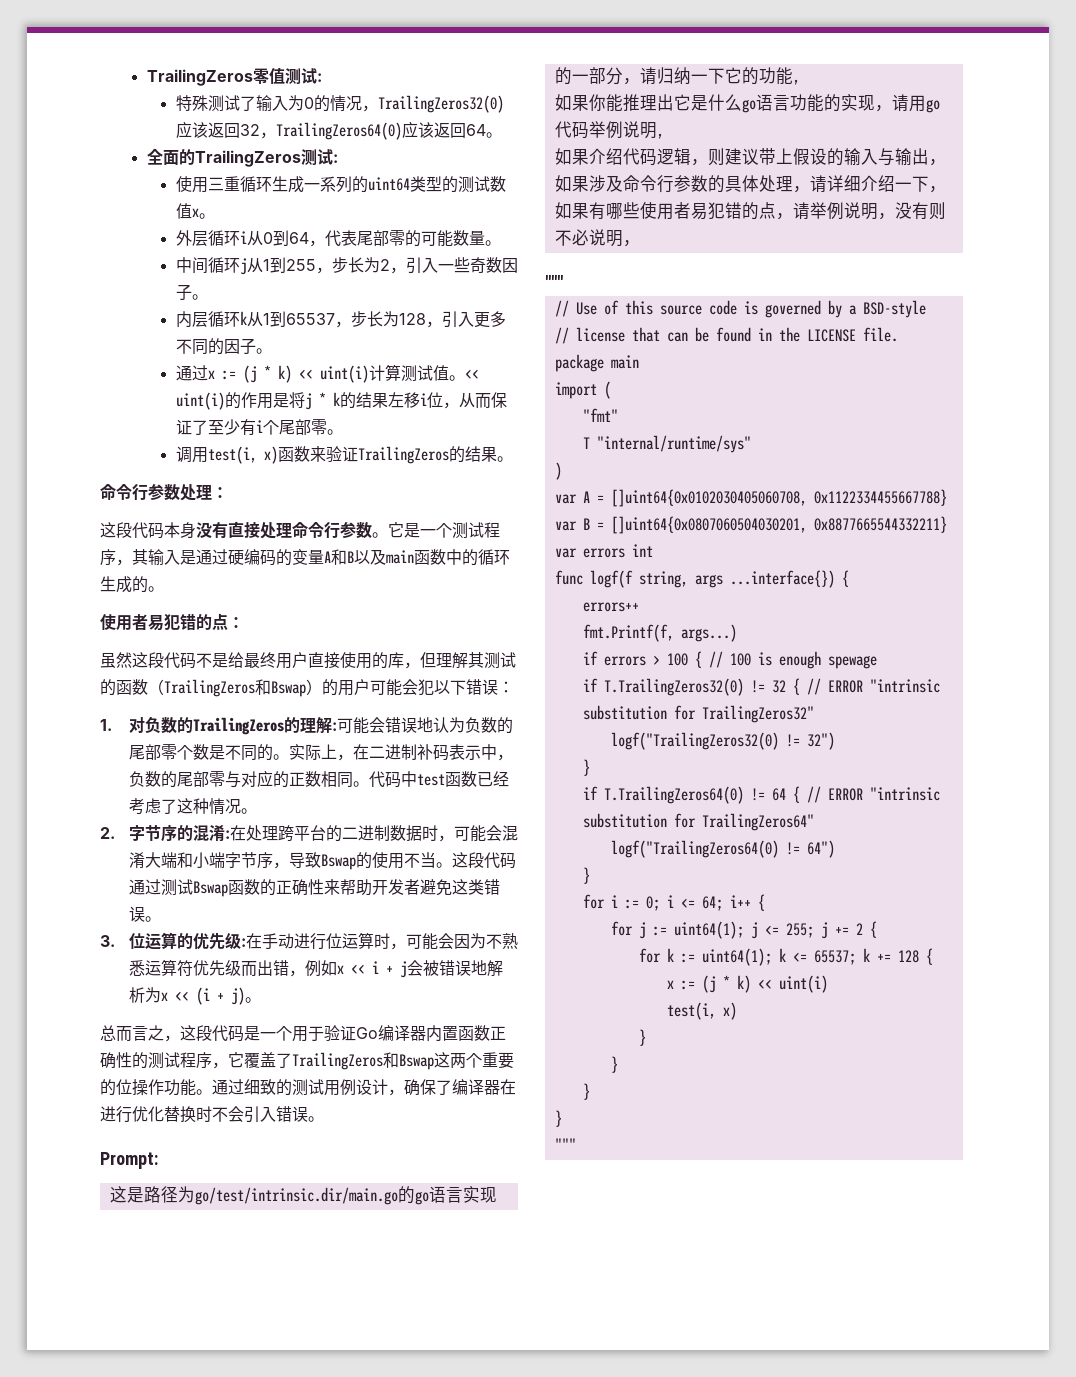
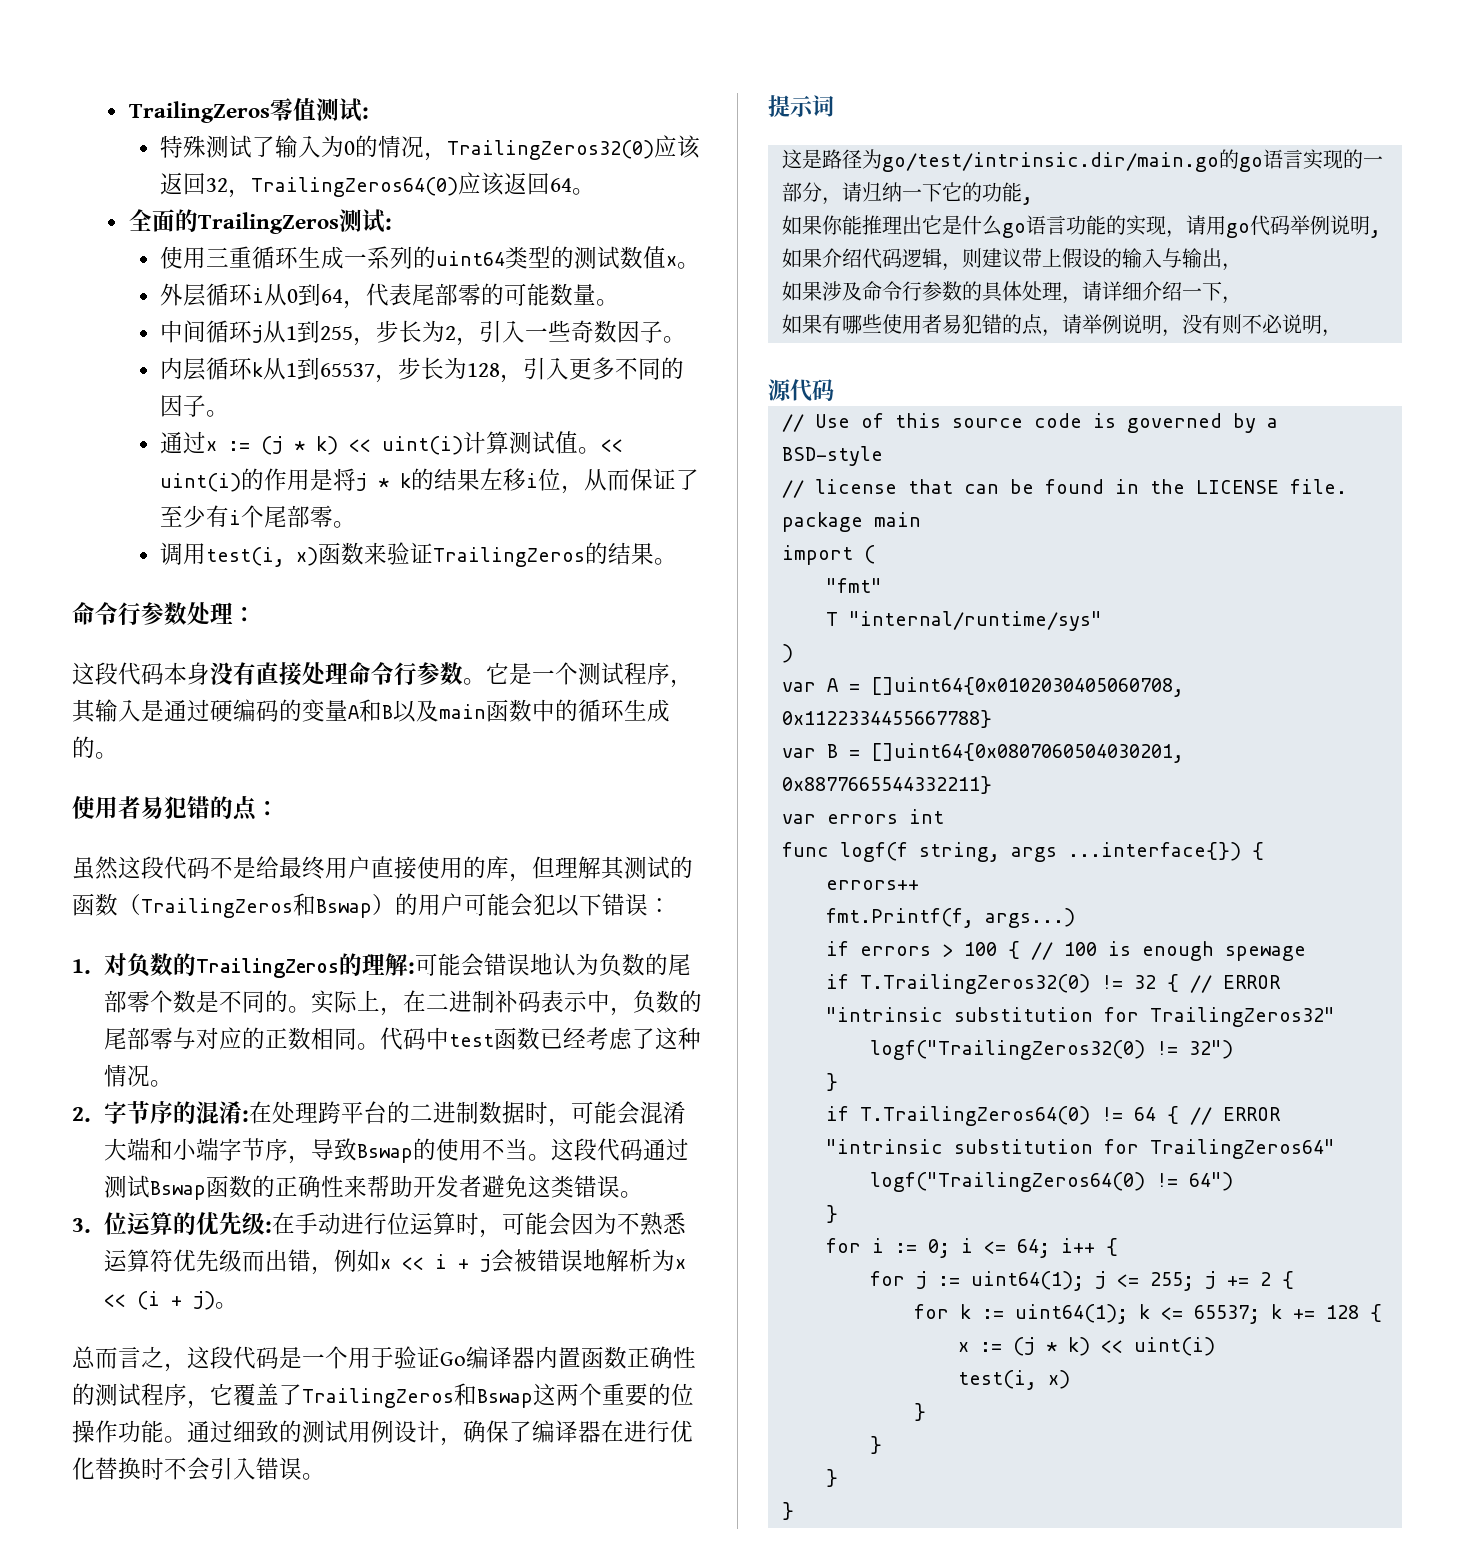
[100,1152,158,1169] Prompt: -> [768,95,834,117] 提示词
[545,275,563,289] """ -> [768,379,834,402] 源代码
[554,1138,576,1151] // """ -> (794, 1511) none

